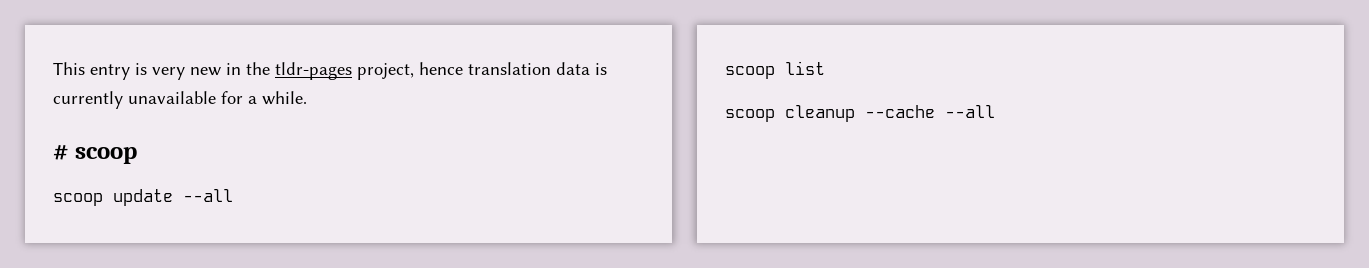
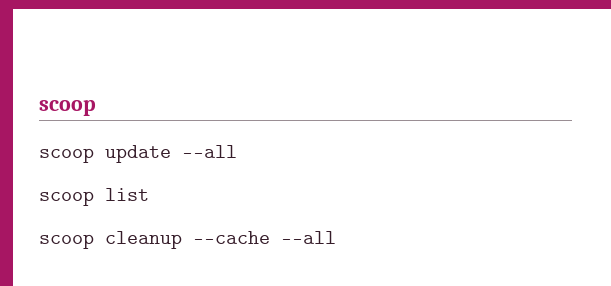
[53,62,607,80] [53,91,307,109] [53,144,68,160] This entry is very new in the tldr-pages project, hence translation data is currently unavailable for a while. // # -> (39, 108) none

